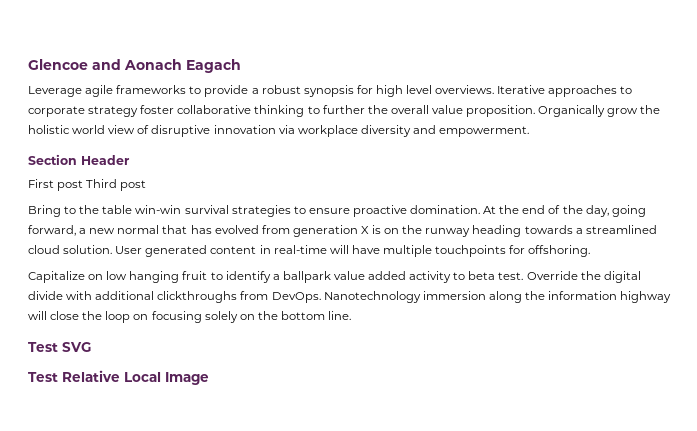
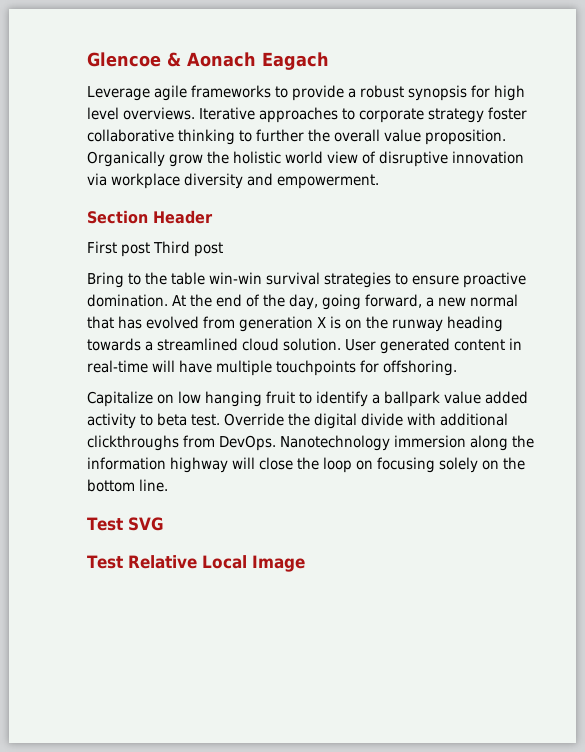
[92,59,121,70] and -> [167,52,181,67] &

